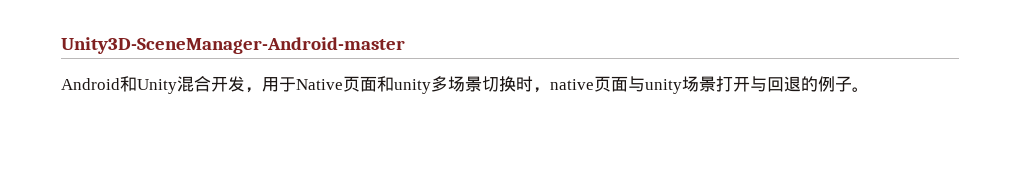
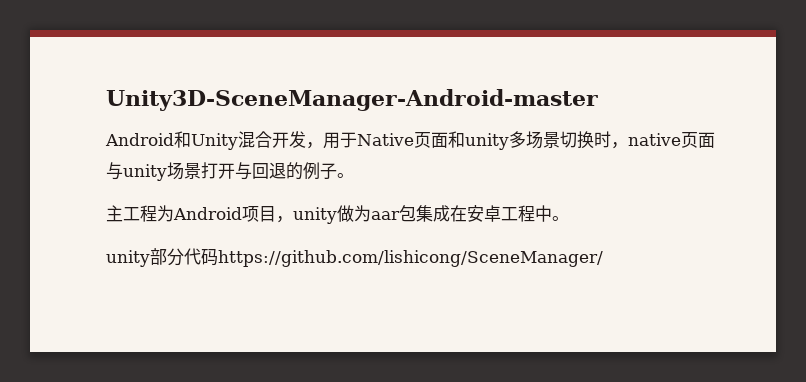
(869, 89) none -> [106,205,569,224] [106,248,603,267] // 主工程为Android项目，unity做为aar包集成在安卓工程中。 // unity部分代码https://github.com/lishicong/SceneManager/

